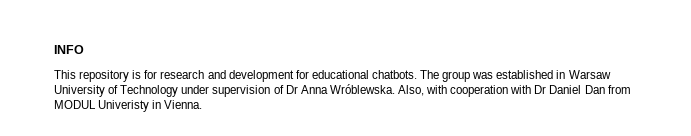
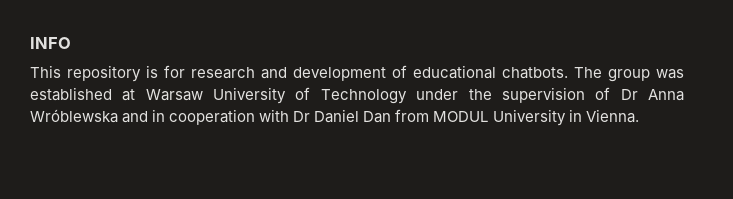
[295,70,309,79] for -> [392,65,407,78] of
[556,70,566,79] in -> [122,89,136,101] at
(210, 89) none -> [468,89,492,100] the
[329,84,448,96] Wróblewska. Also, with -> [30,109,166,123] Wróblewska and in
[98,100,150,112] Univeristy -> [492,109,566,126] University

